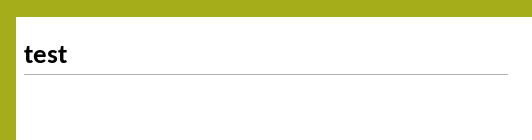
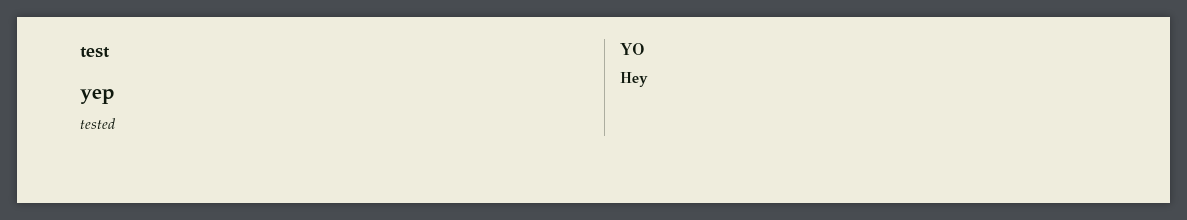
(67, 54) none -> [80,88,115,104] [80,118,116,129] [620,43,645,55] [620,72,648,87] // yep // tested // YO // Hey

